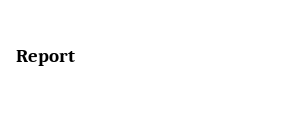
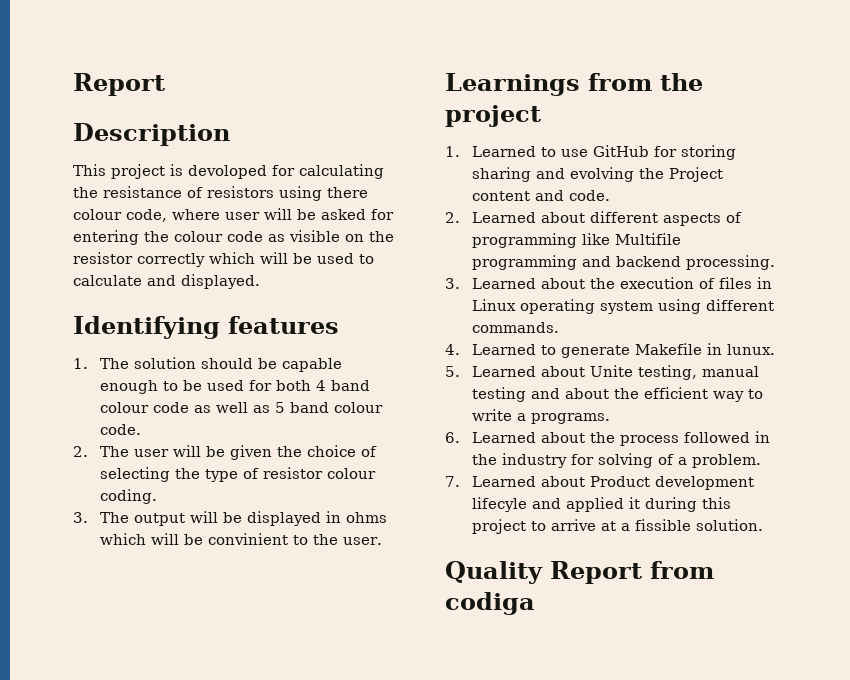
[16,50,75,66] Report -> [73,73,165,96] [73,123,230,146] [73,164,384,179] [73,186,368,201] [73,208,394,222] [73,230,394,245] [73,252,374,267] [73,274,260,289] [73,316,339,339] [73,357,343,372] [100,380,371,394] [100,402,384,413] [100,424,142,435] [73,445,378,460] [100,467,377,482] [100,489,158,504] [73,511,388,526] [100,533,383,545] [445,73,703,96] [445,105,541,127] [445,145,737,160] [472,167,724,182] [472,190,611,201] [445,211,743,226] [472,233,682,248] [472,255,776,270] [445,277,773,289] [472,299,775,314] [472,322,560,333] [445,343,776,358] [445,365,760,380] [472,387,764,402] [472,409,611,424] [445,431,771,446] [472,453,762,468] [445,476,755,490] [472,497,732,512] [472,519,764,534] [445,561,714,584] [445,592,535,615] Report // Description // This project is devoloped for calculating the resistance of resistors using there colour code, where user will be asked for entering the colour code as visible on the resistor correctly which will be used to calculate and displayed. // Identifying features // 1. The solution should be capable enough to be used for both 4 band colour code as well as 5 band colour code. // 2. The user will be given the choice of selecting the type of resistor colour coding. // 3. The output will be displayed in ohms which will be convinient to the user. // Learnings from the project // 1. Learned to use GitHub for storing sharing and evolving the Project content and code. // 2. Learned about different aspects of programming like Multifile programming and backend processing. // 3. Learned about the execution of files in Linux operating system using different commands. // 4. Learned to generate Makefile in lunux. // 5. Learned about Unite testing, manual testing and about the efficient way to write a programs. // 6. Learned about the process followed in the industry for solving of a problem. // 7. Learned about Product development lifecyle and applied it during this project to arrive at a fissible solution. // Quality Report from codiga

